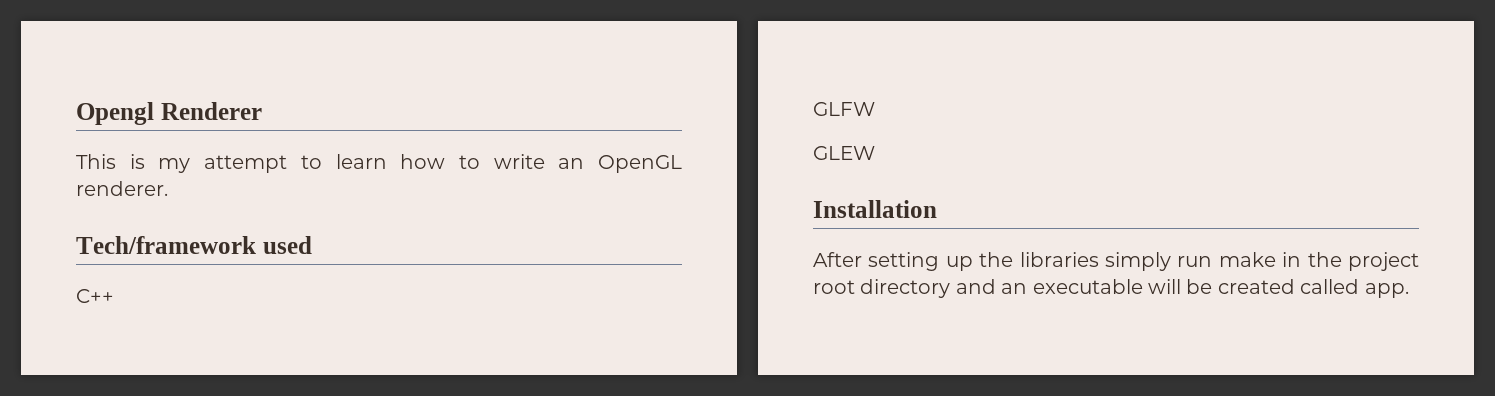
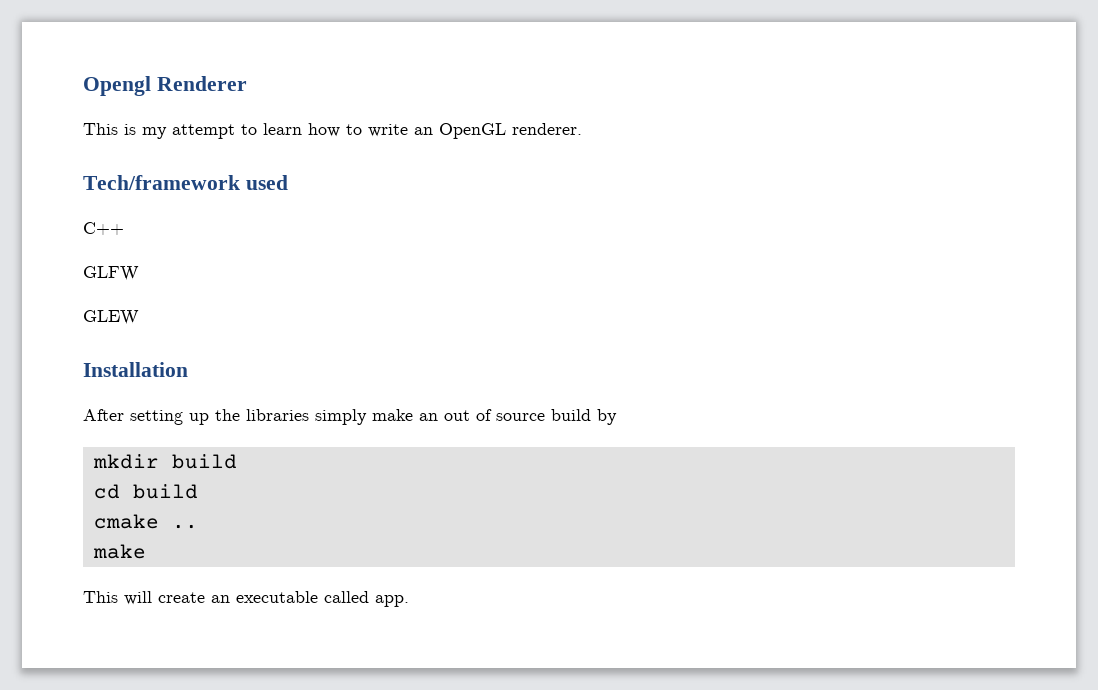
[1177,252,1419,271] [813,279,1295,298] run make in the project root directory and an executable will be created -> [372,409,617,425] [92,454,237,469] [93,484,198,499] [93,514,198,529] [92,544,146,559] [83,591,318,605] make an out of source build by // mkdir build // cd build // cmake .. // make // This will create an executable

